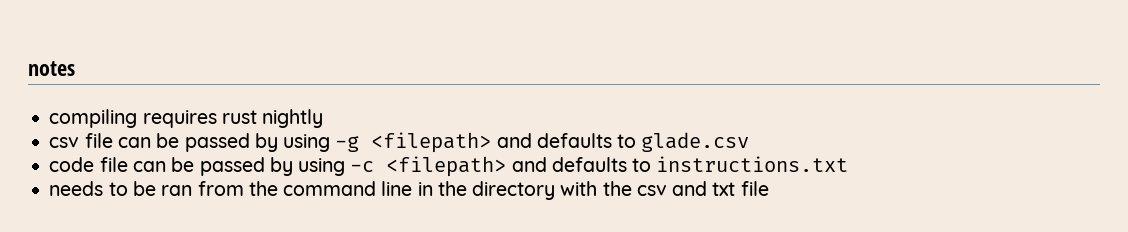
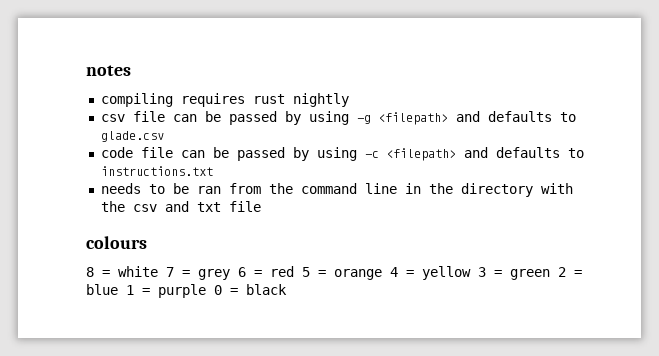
(769, 188) none -> [86,236,147,249] [86,266,582,280] [86,284,287,298] // colours // 8 = white 7 = grey 6 = red 5 = orange 4 = yellow 3 = green 2 = blue 1 = purple 0 = black

